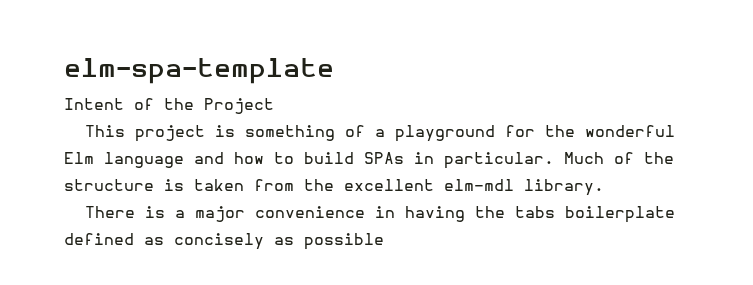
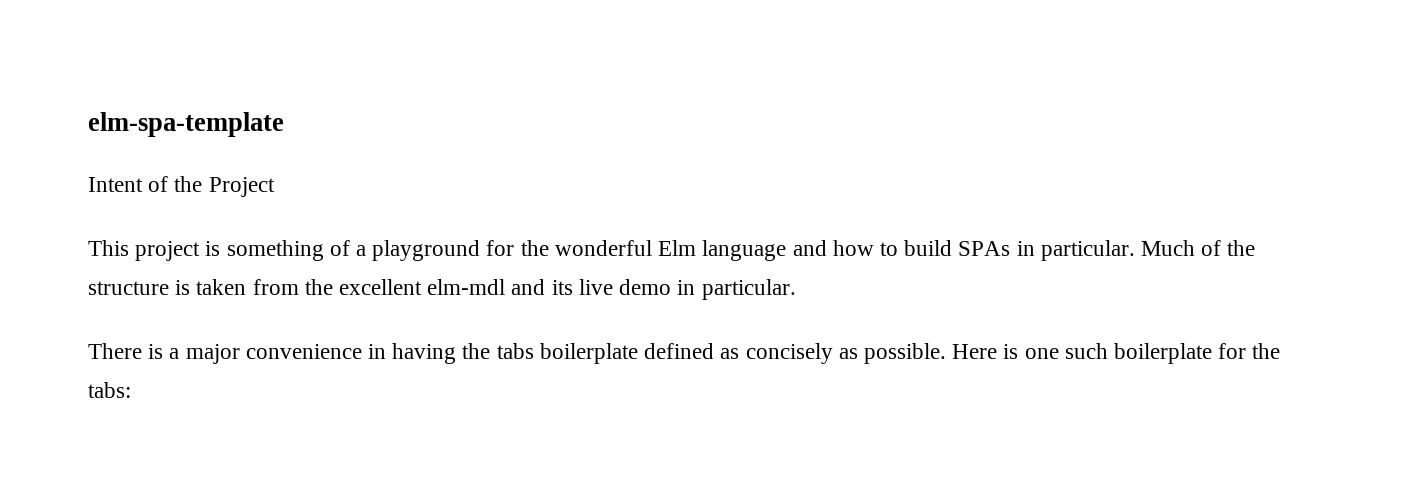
[524,179,604,196] library. -> [511,279,796,300] and its live demo in particular.
[304,233,384,250] possible -> [863,343,1281,364] [88,382,131,398] possible. Here is one such boilerplate for the tabs:

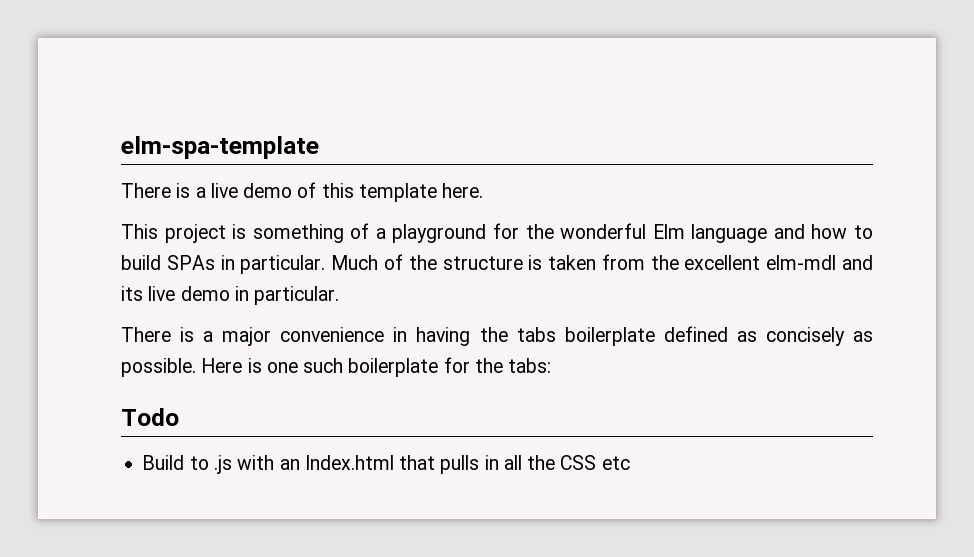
[88,176,275,197] Intent of the Project -> [121,182,484,202] There is a live demo of this template here.
(131, 390) none -> [121,408,179,426] [142,455,630,474] // Todo // Build to .js with an Index.html that pulls in all the CSS etc

